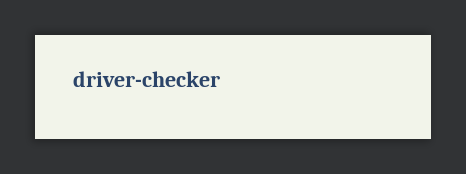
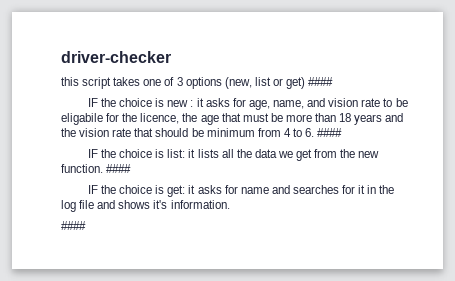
(220, 79) none -> [61,77,334,89] [87,98,408,110] [61,113,404,125] [61,128,343,137] [87,149,380,161] [61,164,132,173] [87,185,395,197] [61,200,230,212] [61,221,86,230] // this script takes one of 3 options (new, list or get) #### // IF the choice is new : it asks for age, name, and vision rate to be eligabile for the licence, the age that must be more than 18 years and the vision rate that should be minimum from 4 to 6. #### // IF the choice is list: it lists all the data we get from the new function. #### // IF the choice is get: it asks for name and searches for it in the log file and shows it's information. // ####

